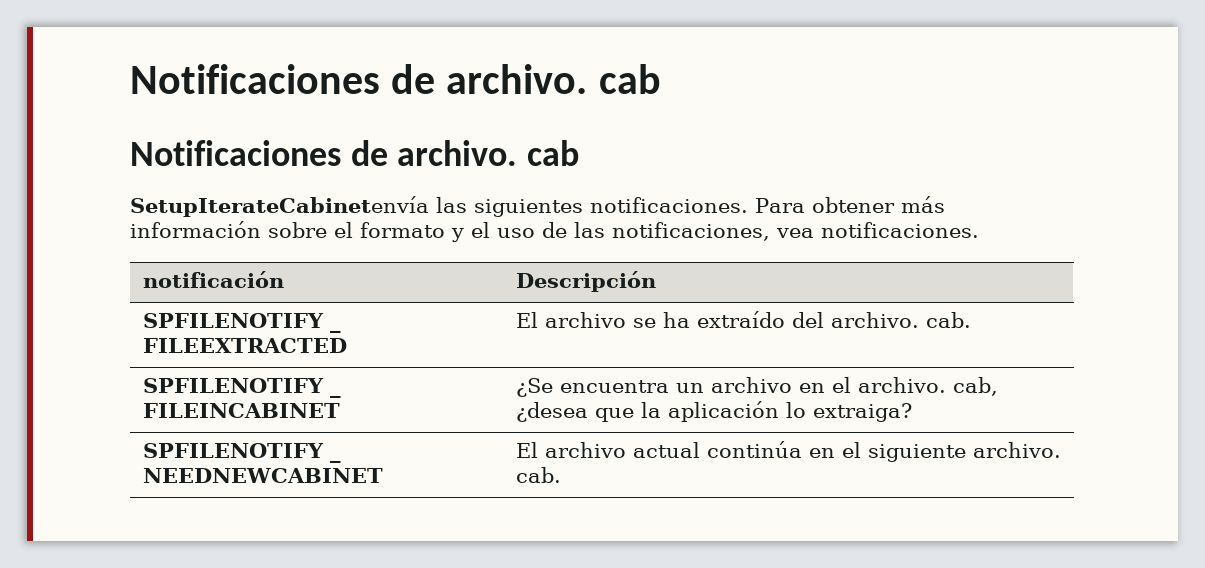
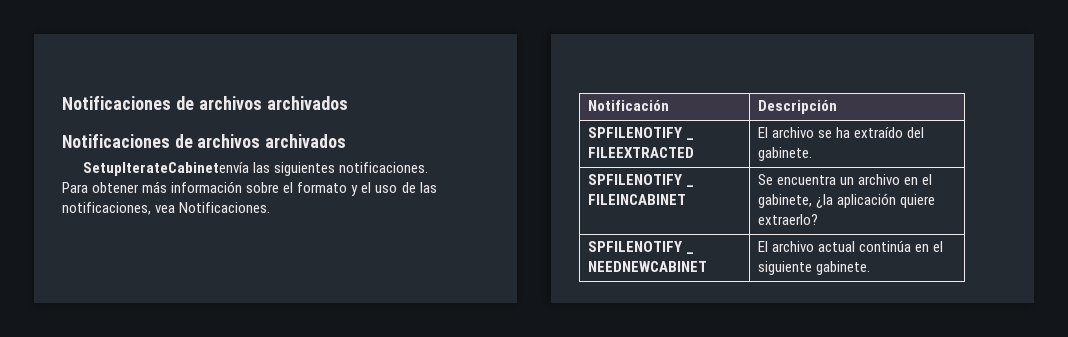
[130,64,661,94] [130,140,580,166] Notificaciones de archivo. cab // Notificaciones de archivo. cab -> [62,96,348,110] [62,134,347,148] Notificaciones de archivos archivados // Notificaciones de archivos archivados
[821,222,979,238] [142,271,284,288] notificaciones. // notificación -> [179,202,271,213] [587,100,669,111] Notificaciones. // Notificación
[830,312,971,328] archivo. cab. -> [757,147,812,161] gabinete.
[515,378,553,397] ¿Se -> [757,174,773,185] Se
[857,377,998,396] [515,401,912,422] archivo. cab, ¿desea que la aplicación lo extraiga? -> [757,193,935,208] [757,214,818,225] gabinete, ¿la aplicación quiere extraerlo?
[972,442,1061,458] [515,467,561,483] archivo. cab. -> [815,261,870,275] gabinete.

